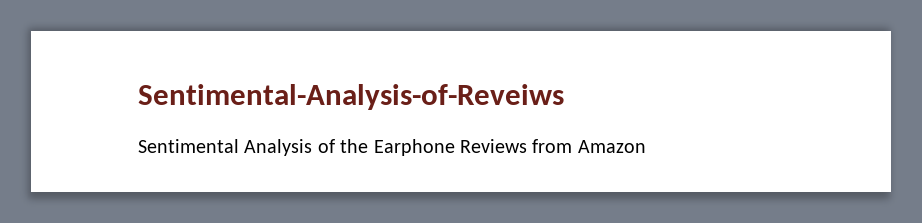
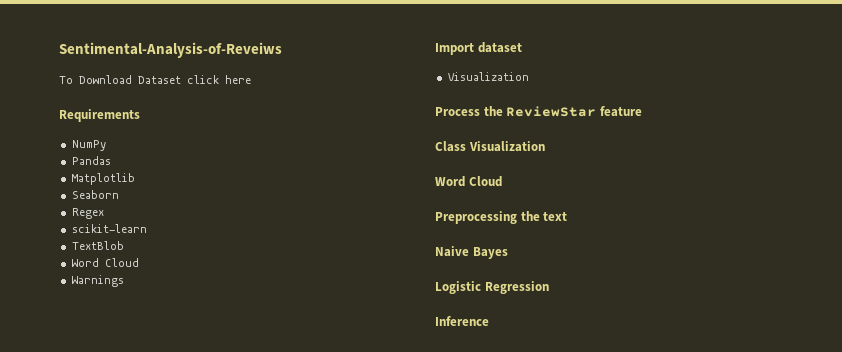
[138,139,646,156] Sentimental Analysis of the Earphone Reviews from Amazon -> [59,75,251,84] [59,109,140,122] [71,140,106,151] [71,156,111,165] [71,173,135,185] [71,190,119,199] [71,208,104,219] [71,224,147,233] [71,241,124,250] [71,258,139,267] [71,275,124,287] [435,42,522,55] [447,72,529,81] [435,106,642,117] [435,141,545,152] [435,176,502,187] [435,211,568,224] [435,246,508,259] [435,281,549,294] [435,316,489,326] To Download Dataset click here // Requirements // NumPy // Pandas // Matplotlib // Seaborn // Regex // scikit-learn // TextBlob // Word Cloud // Warnings // Import dataset // Visualization // Process the ReviewStar feature // Class Visualization // Word Cloud // Preprocessing the text // Naive Bayes // Logistic Regression // Inference

